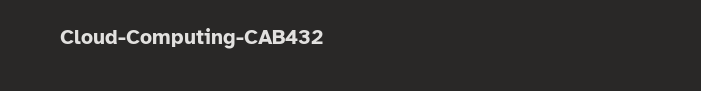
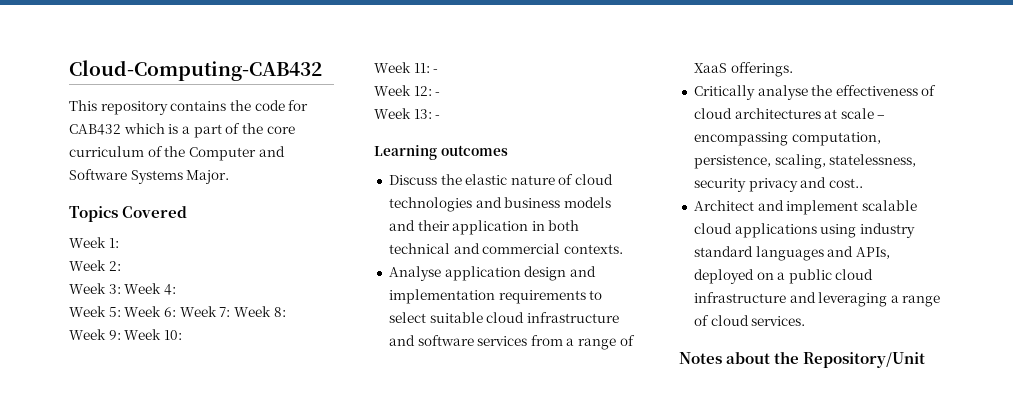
(323, 38) none -> [69,100,309,115] [69,123,295,138] [69,146,285,161] [69,169,230,184] [69,206,188,222] [69,237,119,248] [69,260,121,271] [69,283,176,295] [69,306,286,317] [69,329,182,340] [374,62,439,73] [374,85,441,96] [374,108,441,119] [374,145,508,160] [388,174,614,185] [388,197,611,212] [388,220,580,235] [388,243,623,254] [388,266,596,281] [388,289,603,304] [388,312,619,323] [388,335,635,350] [693,62,793,77] [693,85,937,100] [693,108,886,119] [693,132,881,146] [693,154,917,169] [693,177,863,192] [693,200,917,215] [693,223,915,238] [693,246,890,261] [693,269,874,284] [693,292,941,307] [693,315,806,326] [679,351,926,368] // This repository contains the code for CAB432 which is a part of the core curriculum of the Computer and Software Systems Major. // Topics Covered // Week 1: // Week 2: // Week 3: Week 4: // Week 5: Week 6: Week 7: Week 8: // Week 9: Week 10: // Week 11: - // Week 12: - // Week 13: - // Learning outcomes // Discuss the elastic nature of cloud technologies and business models and their application in both technical and commercial contexts. // Analyse application design and implementation requirements to select suitable cloud infrastructure and software services from a range of XaaS offerings. // Critically analyse the effectiveness of cloud architectures at scale – encompassing computation, persistence, scaling, statelessness, security privacy and cost.. // Architect and implement scalable cloud applications using industry standard languages and APIs, deployed on a public cloud infrastructure and leveraging a range of cloud services. // Notes about the Repository/Unit

